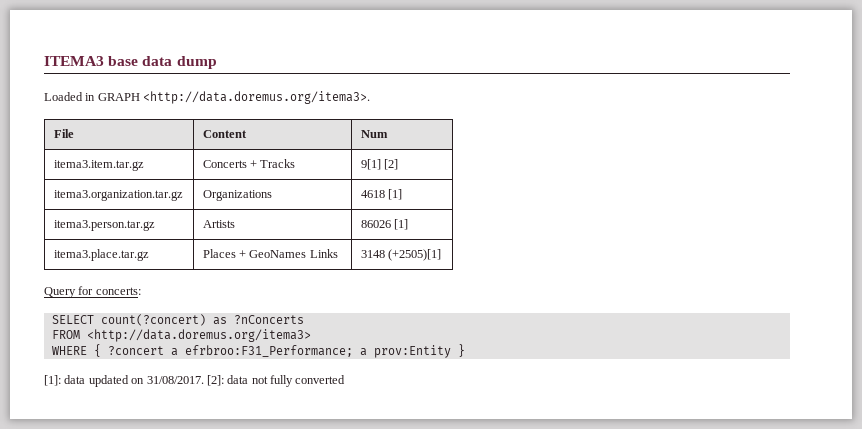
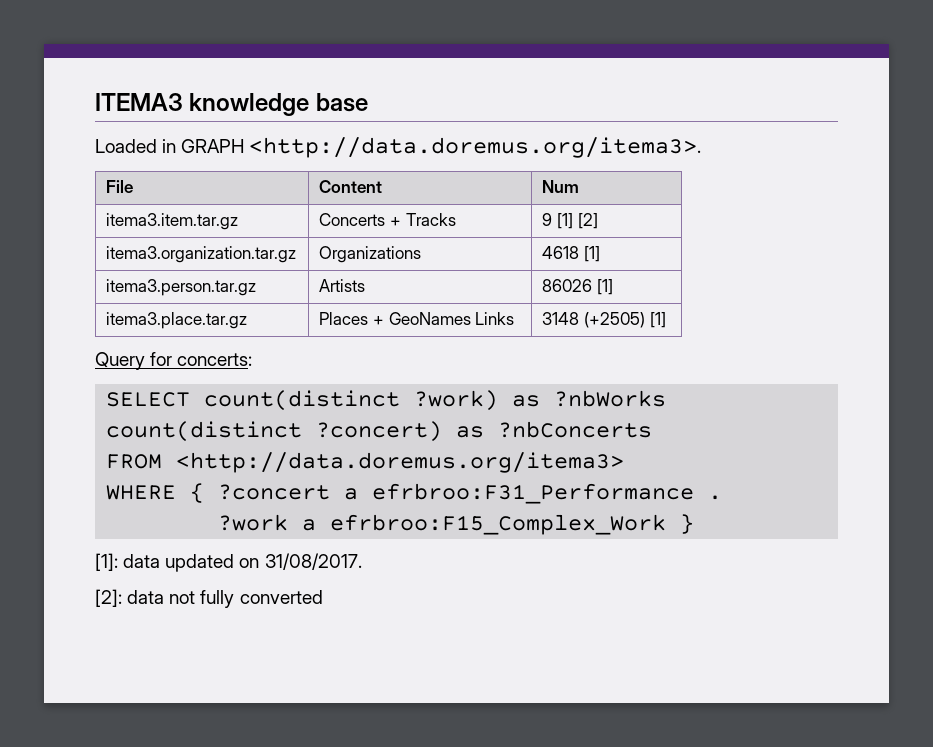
(104, 61) none -> [189,93,310,116] knowledge
[142,56,217,69] data dump -> (368, 102) none
[360,159,381,170] 9[1] -> [542,213,574,229] 9 [1]
[387,249,441,261] (+2505)[1] -> [584,312,666,328] (+2505) [1]
[100,314,304,326] count(?concert) as ?nConcerts -> [204,390,667,411] [106,421,653,442] count(distinct ?work) as ?nbWorks count(distinct ?concert) as ?nbConcerts
[184,345,451,358] efrbroo:F31_Performance; a prov:Entity -> [372,483,723,504] [218,514,667,535] efrbroo:F31_Performance . // ?work a efrbroo:F15_Complex_Work
(204, 380) none -> (362, 561) //

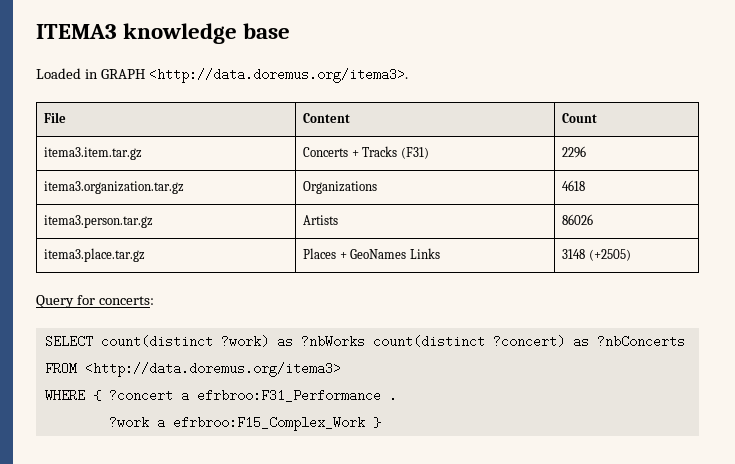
[542,180,580,193] Num -> [562,113,598,123] Count
[542,213,598,229] | 9 [1] [2] -> [400,147,429,159] [562,146,587,158] (F31) | 2296
[584,246,601,262] [1] -> (586, 185) none
[597,279,614,295] [1] -> (594, 219) none
[649,312,666,328] [1] -> (631, 255) none
[95,553,362,572] [95,589,323,608] // [1]: data updated on 31/08/2017. // [2]: data not fully converted -> (381, 422) none

